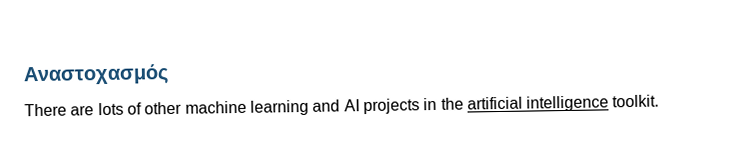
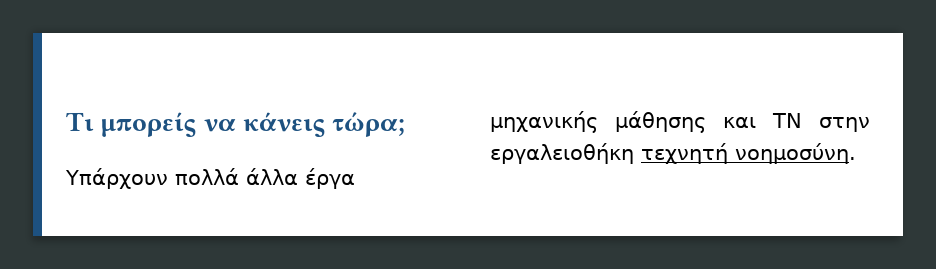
[23,64,169,87] [24,94,660,117] Αναστοχασμός // There are lots of other machine learning and AI projects in the artificial intelligence toolkit. -> [66,112,406,137] [65,168,355,189] [490,111,870,133] [490,143,856,164] Τι μπορείς να κάνεις τώρα; // Υπάρχουν πολλά άλλα έργα μηχανικής μάθησης και ΤΝ στην εργαλειοθήκη τεχνητή νοημοσύνη.

